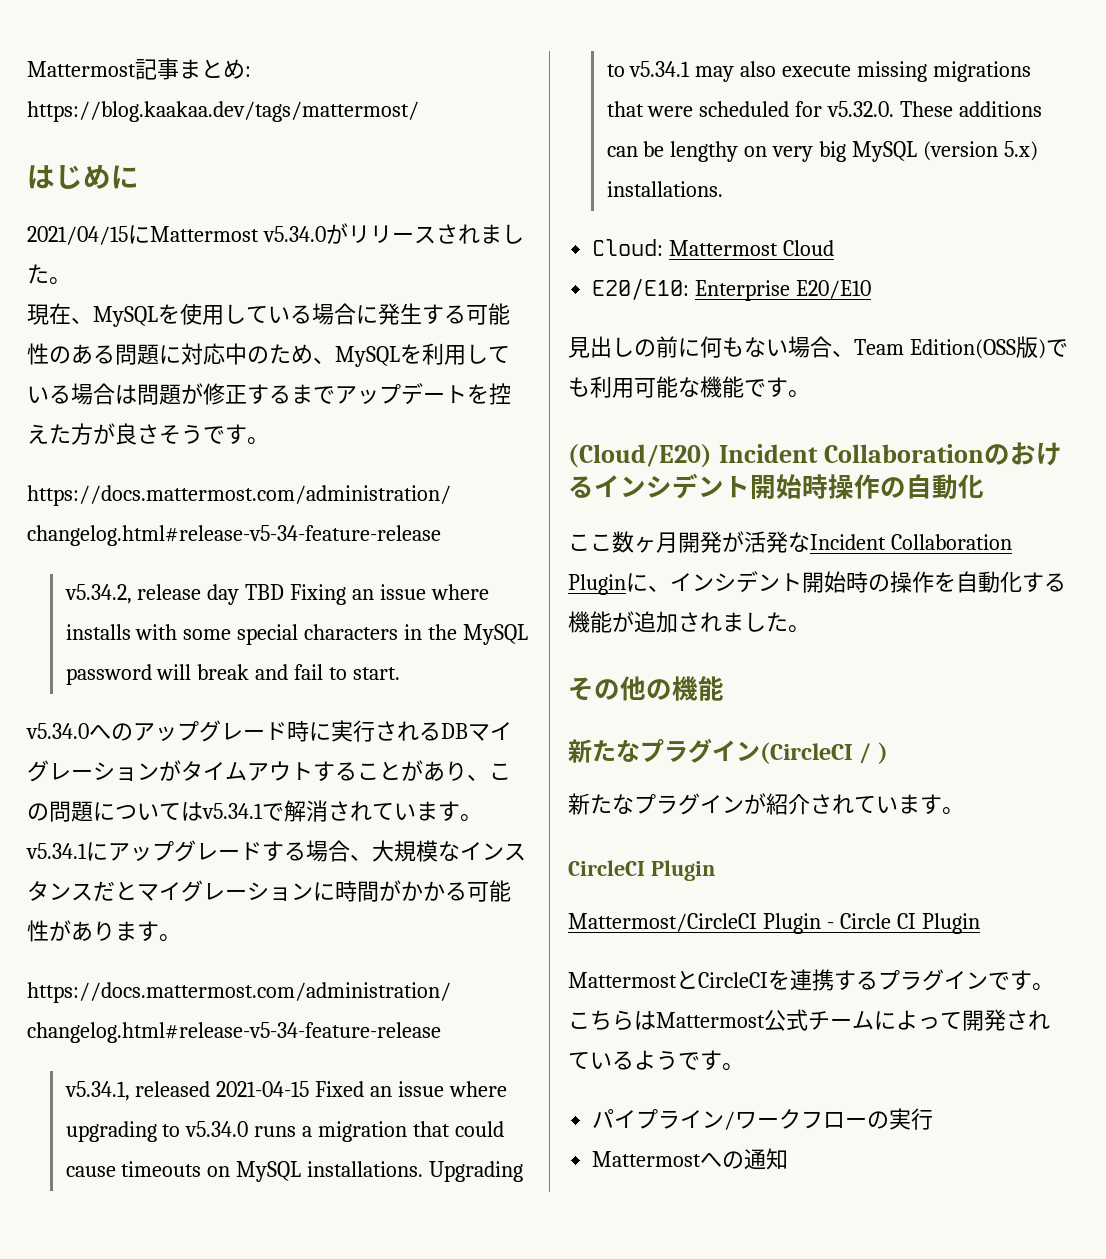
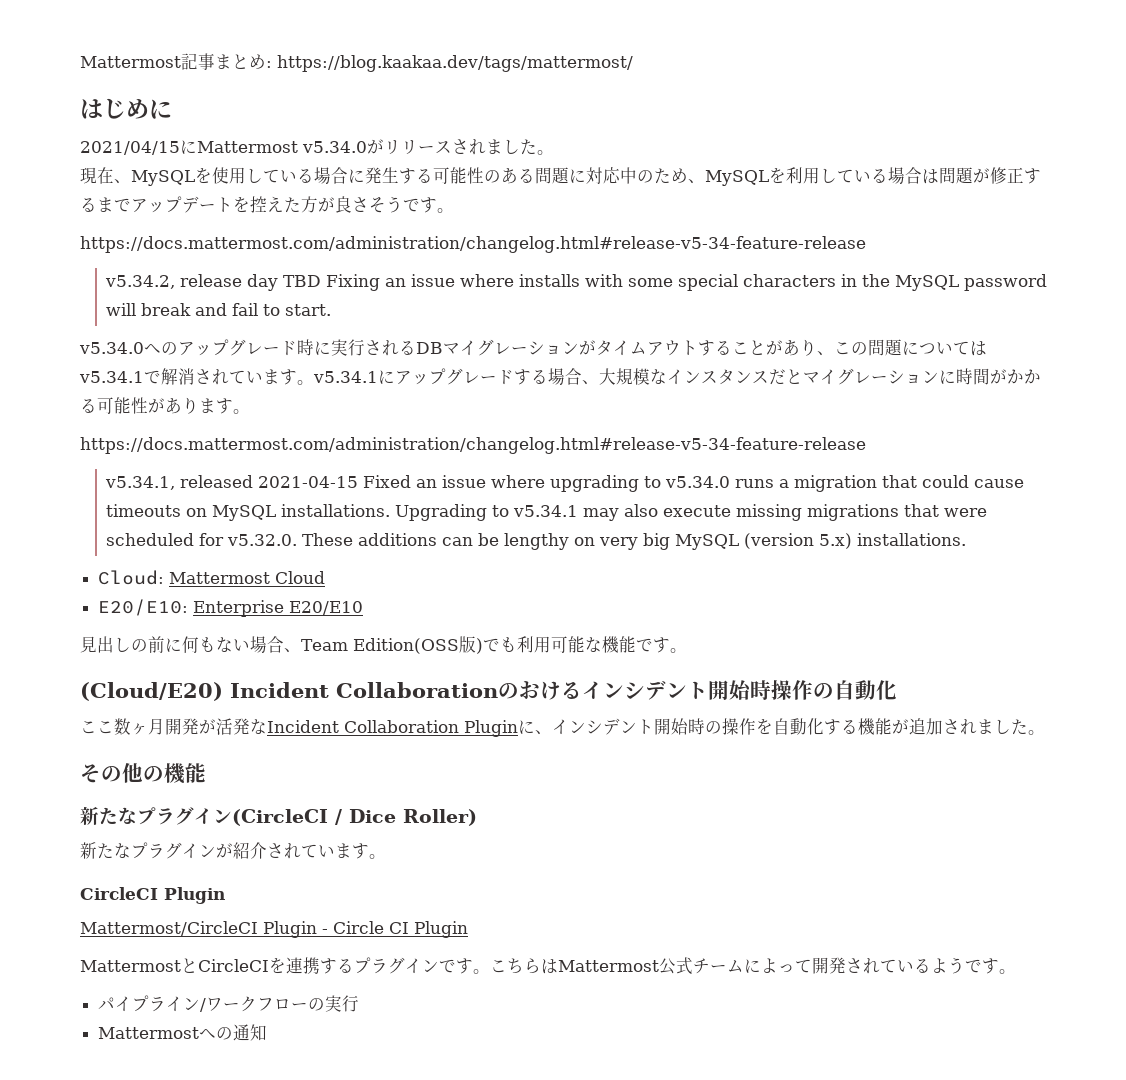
[877,742,888,764] ) -> [349,809,477,826] Dice Roller)

